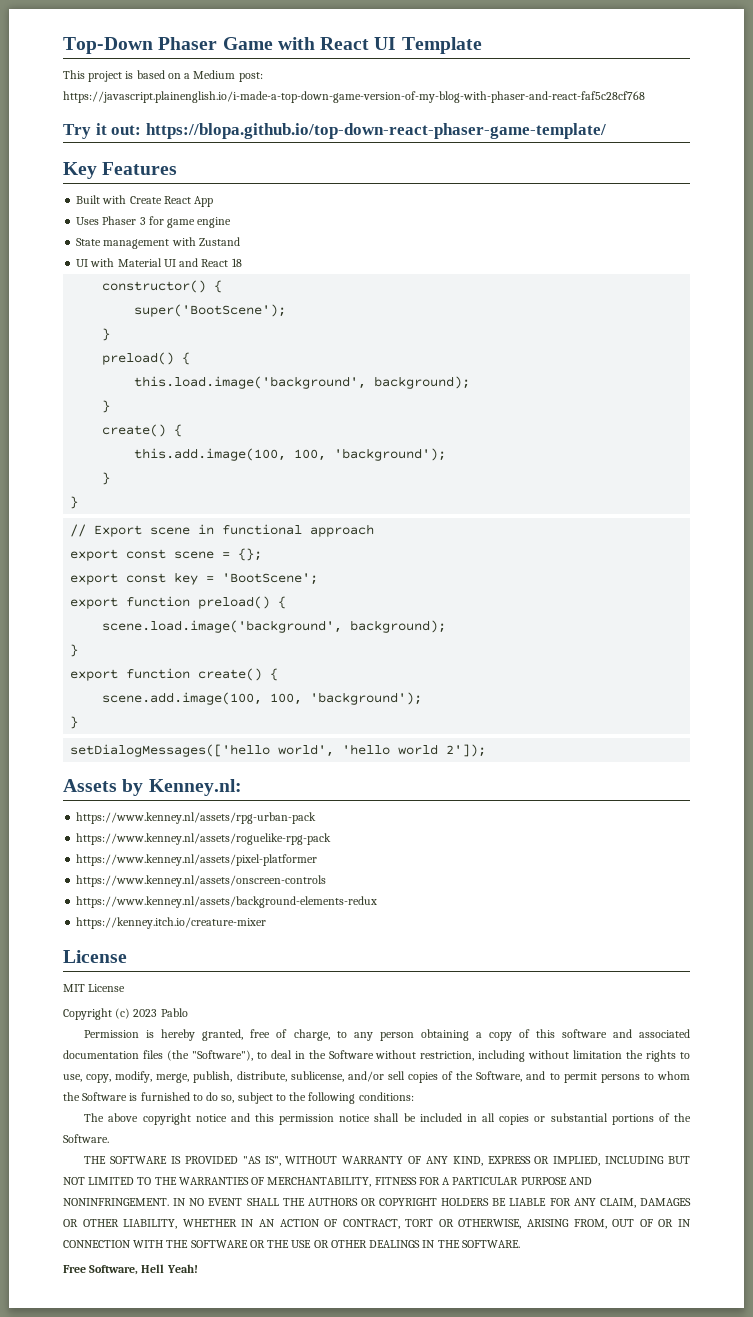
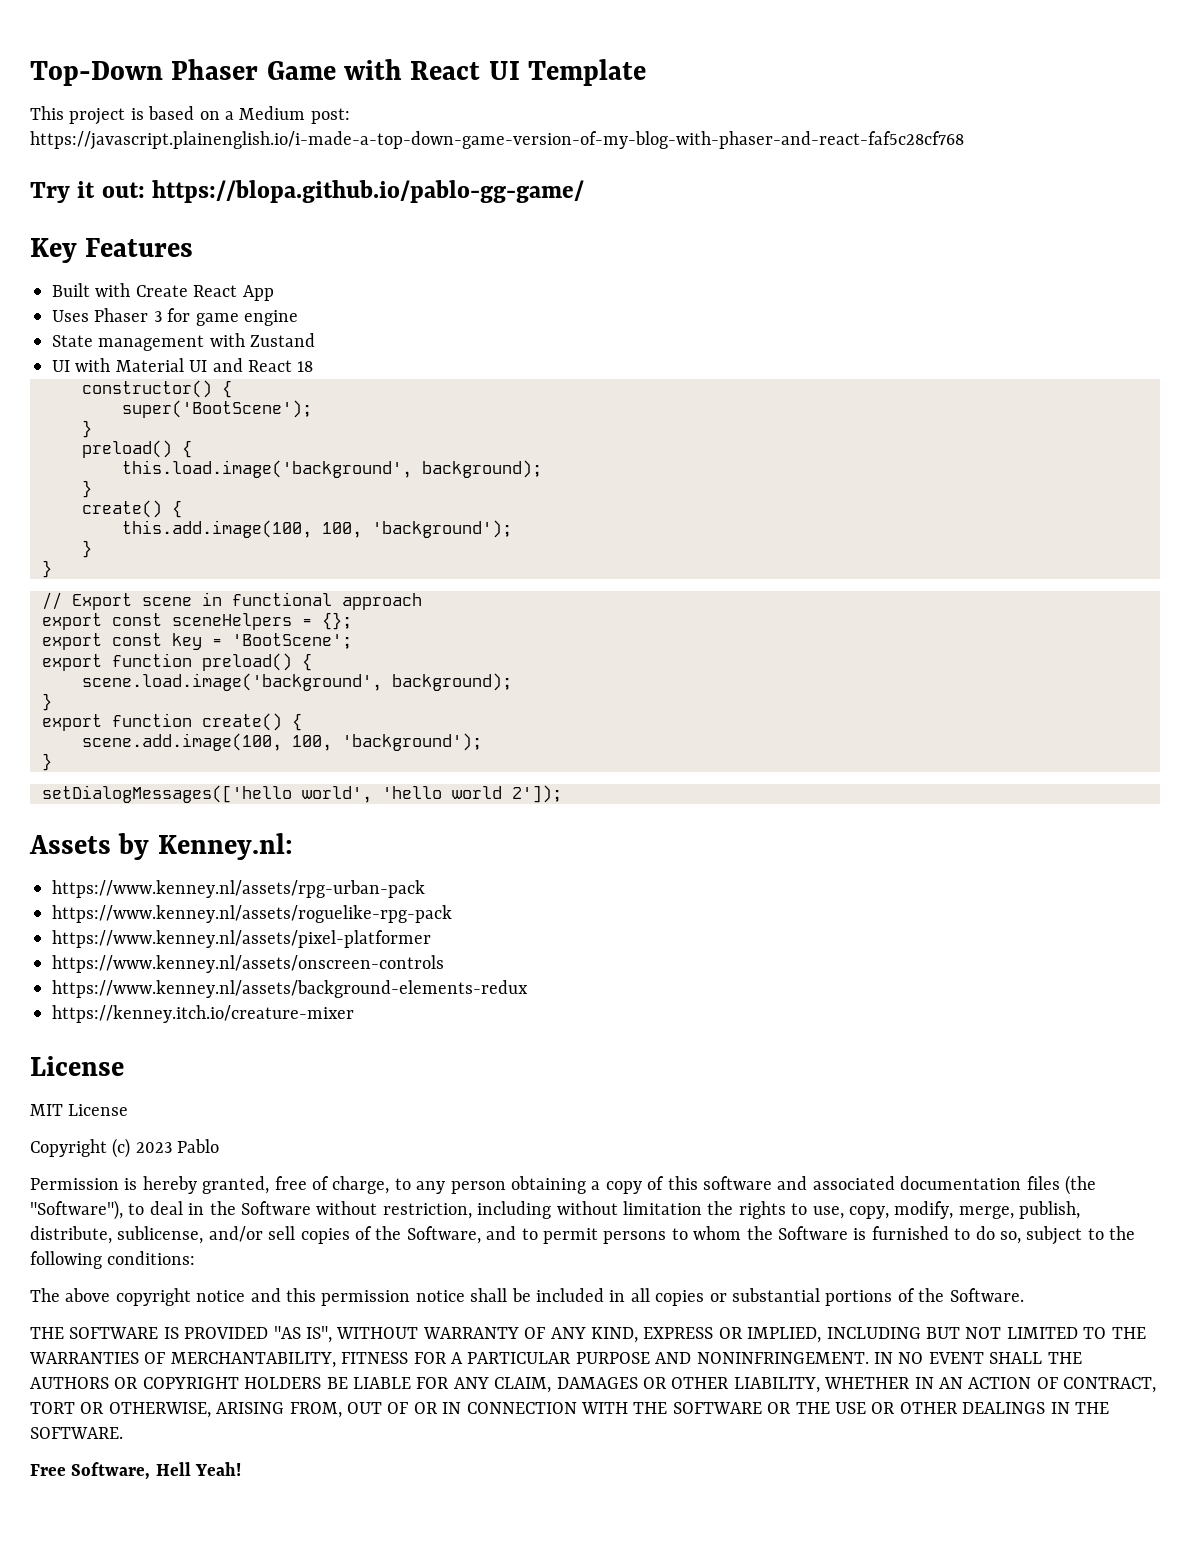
[145,123,606,139] https://blopa.github.io/top-down-react-phaser-game-template/ -> [151,180,584,203] https://blopa.github.io/pablo-gg-game/
[174,551,215,559] scene -> [172,613,292,630] sceneHelpers

